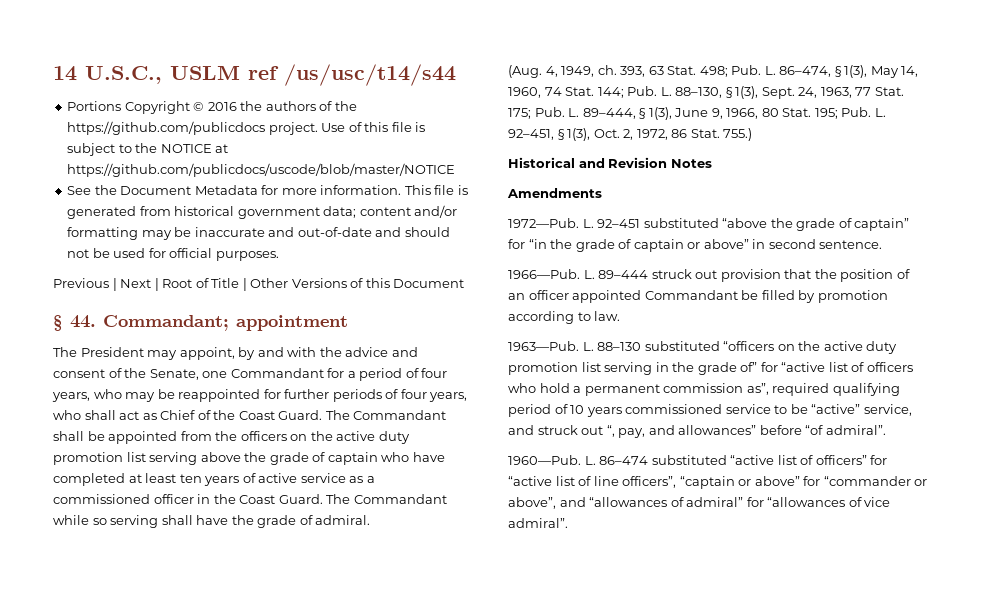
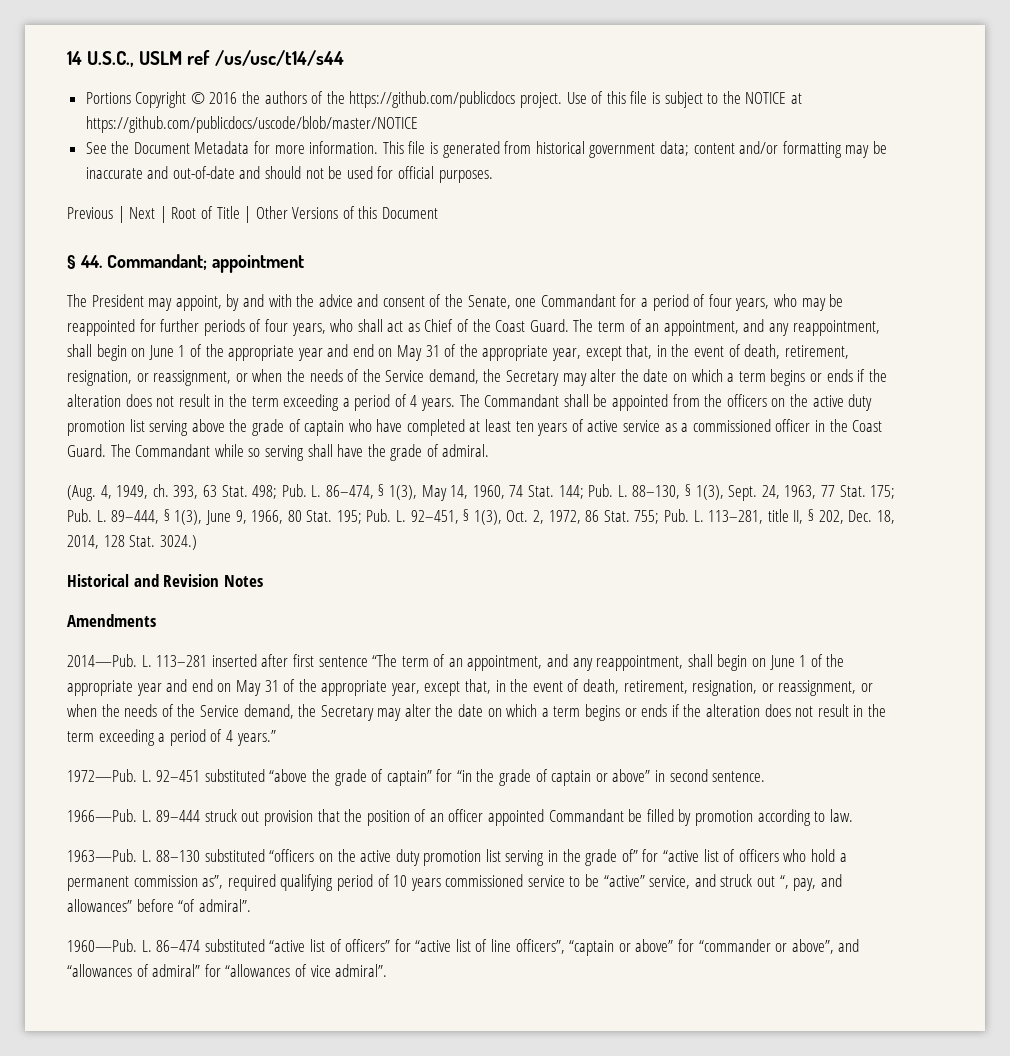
(350, 415) none -> [598,319,880,336] [67,344,849,361] [67,369,887,386] [67,394,480,411] term of an appointment, and any reappointment, shall begin on June 1 of the appropriate year and end on May 31 of the appropriate year, except that, in the event of death, retirement, resignation, or reassignment, or when the needs of the Service demand, the Secretary may alter the date on which a term begins or ends if the alteration does not result in the term exceeding a period of 4 years. The
[723,128,753,141] 755.) -> [634,509,895,524] [67,535,197,550] 755; Pub. L. 113–281, title II, § 202, Dec. 18, 2014, 128 Stat. 3024.)
(602, 193) none -> [67,654,845,671] [67,679,873,696] [67,704,886,721] [67,729,276,746] // 2014—Pub. L. 113–281 inserted after first sentence “The term of an appointment, and any reappointment, shall begin on June 1 of the appropriate year and end on May 31 of the appropriate year, except that, in the event of death, retirement, resignation, or reassignment, or when the needs of the Service demand, the Secretary may alter the date on which a term begins or ends if the alteration does not result in the term exceeding a period of 4 years.”

